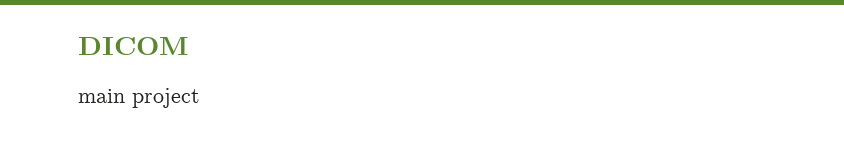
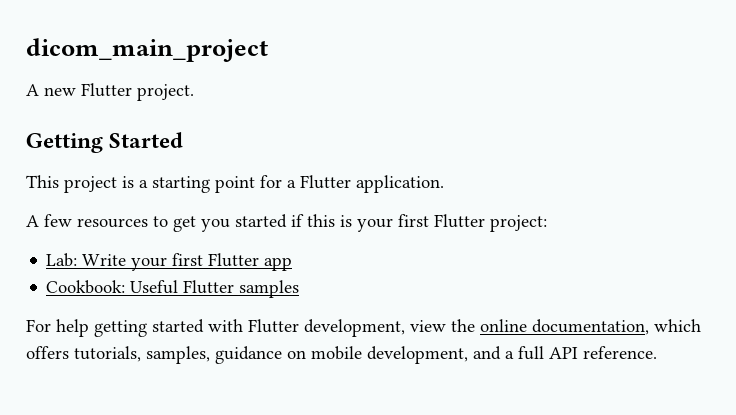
[78,37,188,55] [78,88,200,108] DICOM // main project -> [26,38,268,62] [26,83,194,101] [26,132,184,153] [26,175,444,193] [26,214,547,232] [46,253,293,271] [46,280,300,298] [26,319,701,337] [26,346,657,364] dicom_main_project // A new Flutter project. // Getting Started // This project is a starting point for a Flutter application. // A few resources to get you started if this is your first Flutter project: // Lab: Write your first Flutter app // Cookbook: Useful Flutter samples // For help getting started with Flutter development, view the online documentation, which offers tutorials, samples, guidance on mobile development, and a full API reference.

